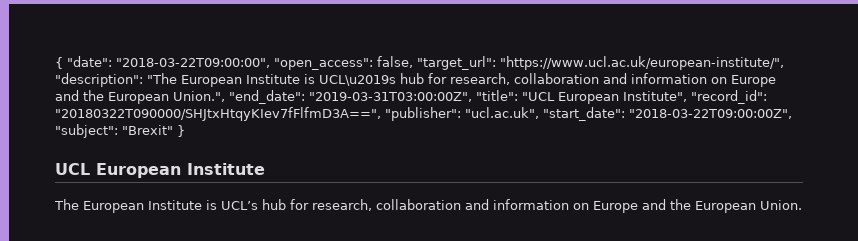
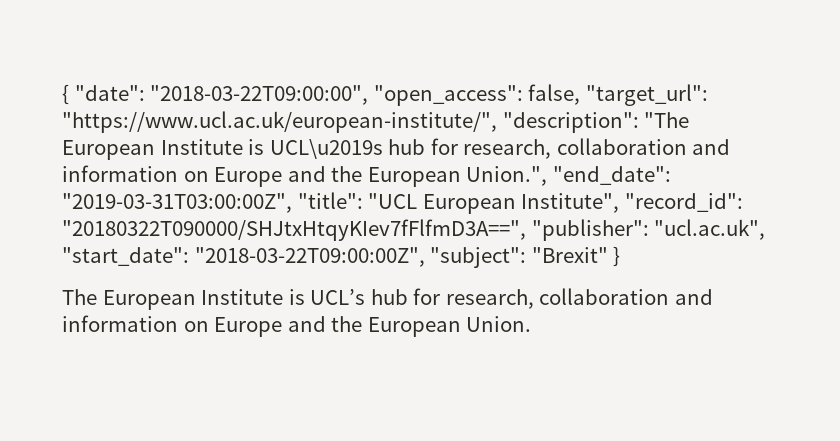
[55,163,265,178] // UCL European Institute -> (621, 256) none

